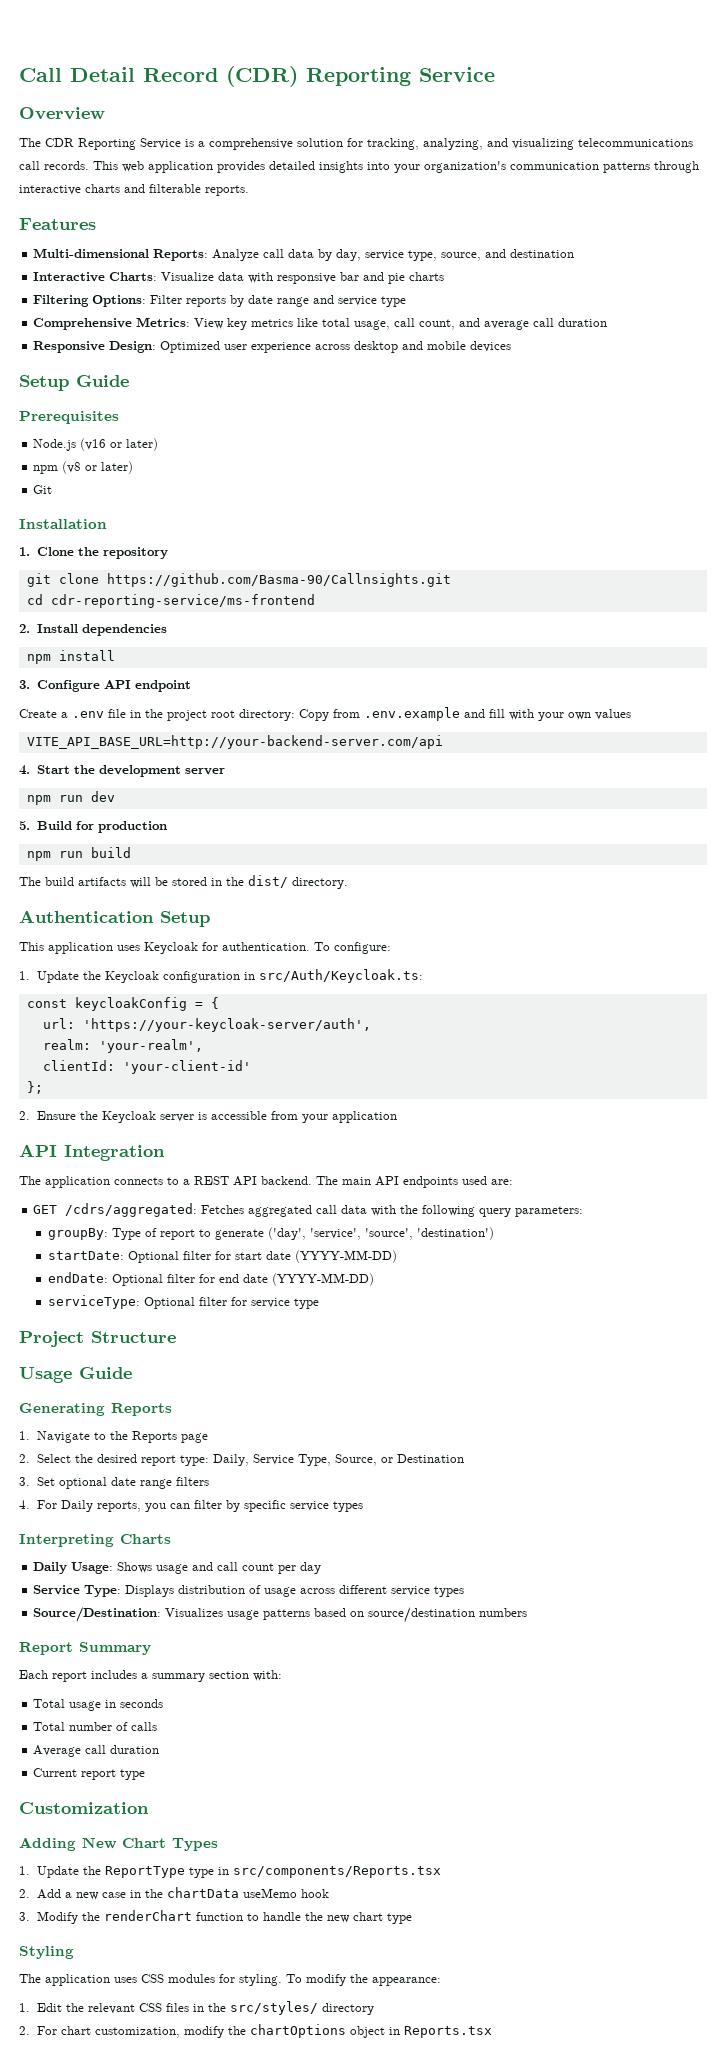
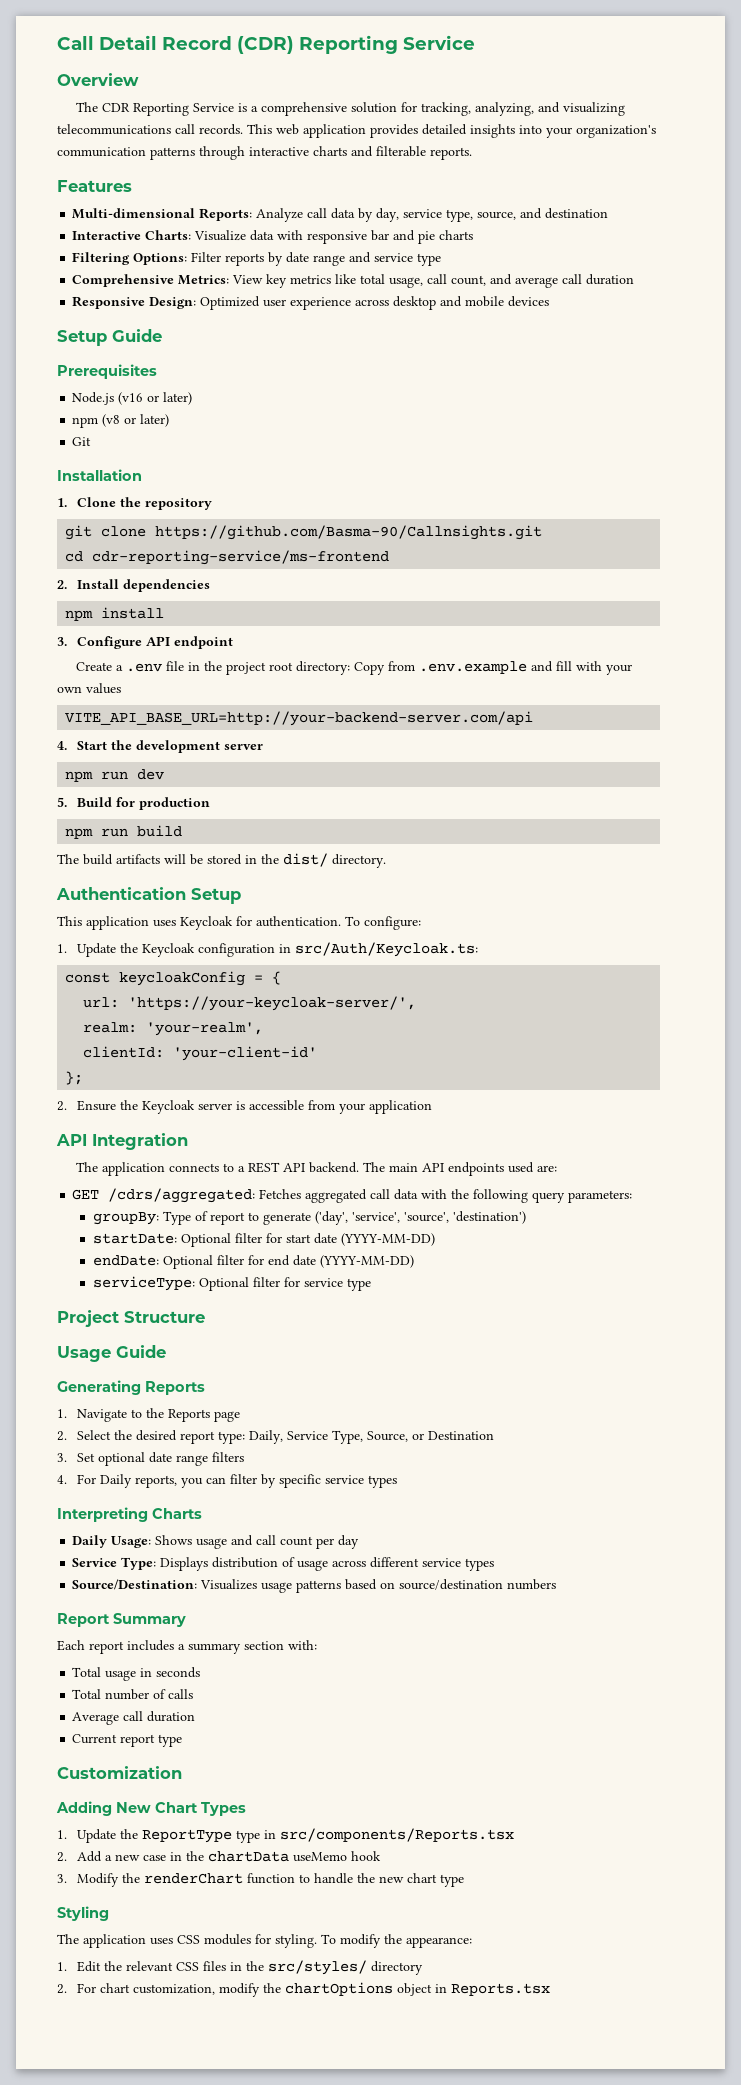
[82,1018,371,1032] 'https://your-keycloak-server/auth', -> [128,996,417,1011] 'https://your-keycloak-server/',

